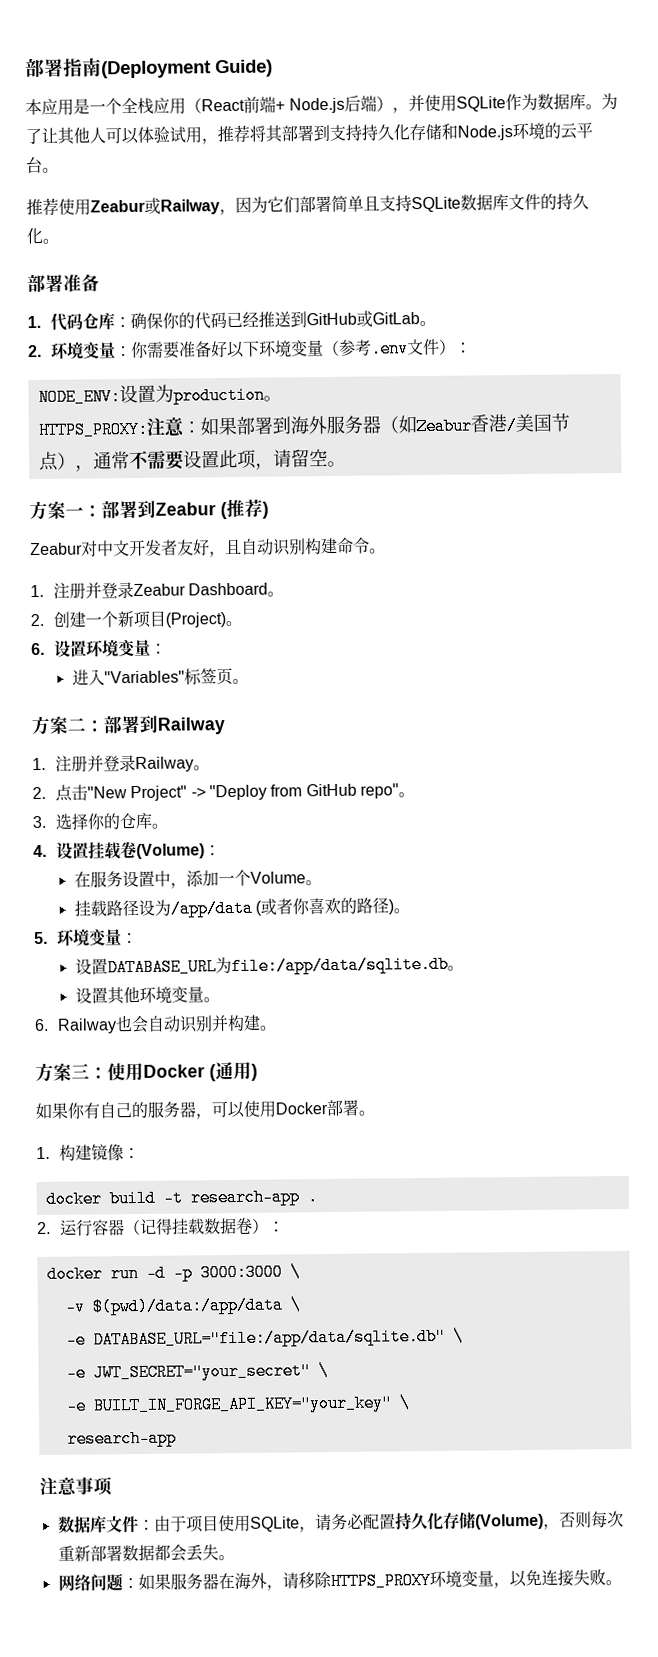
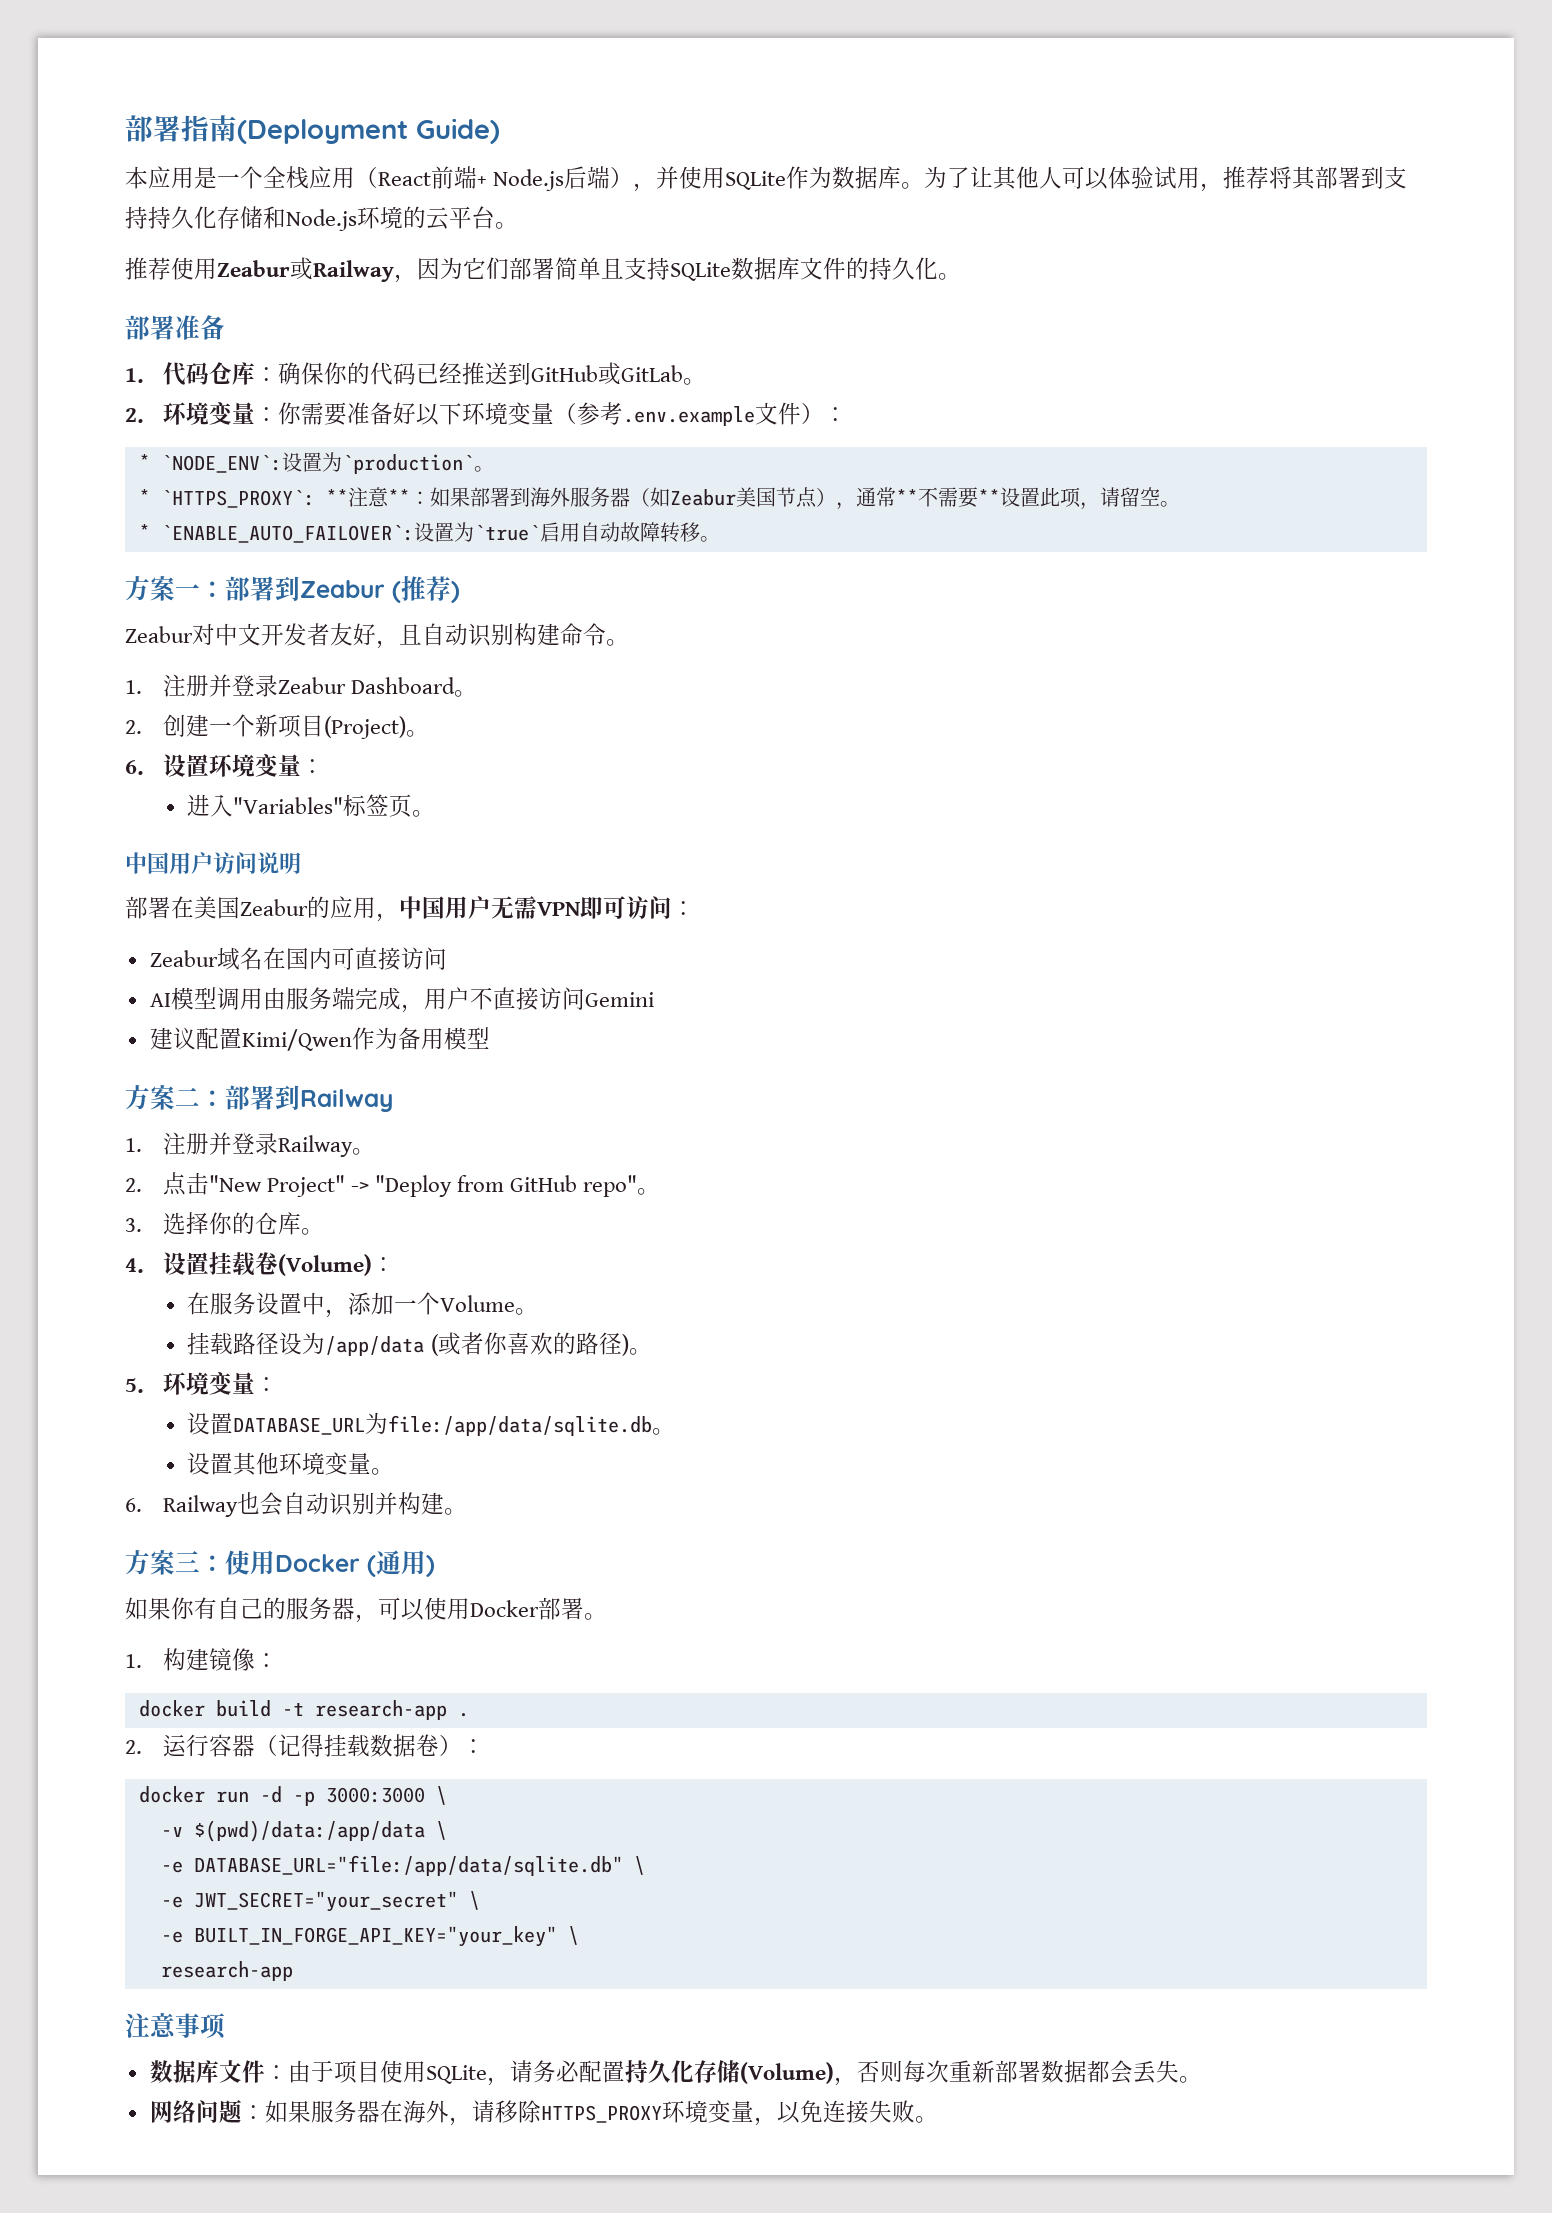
[369,340,409,358] .env -> [622,406,755,426] .env.example
[37,384,282,406] [37,416,184,439] NODE_ENV:设置为production。 // HTTPS_PROXY:注意 -> [138,452,494,474] [138,487,410,508] * `NODE_ENV`:设置为`production`。 // * `HTTPS_PROXY`: **注意**
[469,414,517,435] 香港/ -> (736, 497) none
[128,450,185,470] 不需要 -> [895,487,1000,508] **不需要**
(346, 464) none -> [138,522,720,543] // * `ENABLE_AUTO_FAILOVER`:设置为`true`启用自动故障转移。
(249, 681) none -> [125,852,301,874] [125,896,695,922] [149,947,447,970] [149,987,654,1013] [149,1027,490,1051] // 中国用户访问说明 // 部署在美国Zeabur的应用，中国用户无需VPN即可访问： // Zeabur域名在国内可直接访问 // AI模型调用由服务端完成，用户不直接访问Gemini // 建议配置Kimi/Qwen作为备用模型

